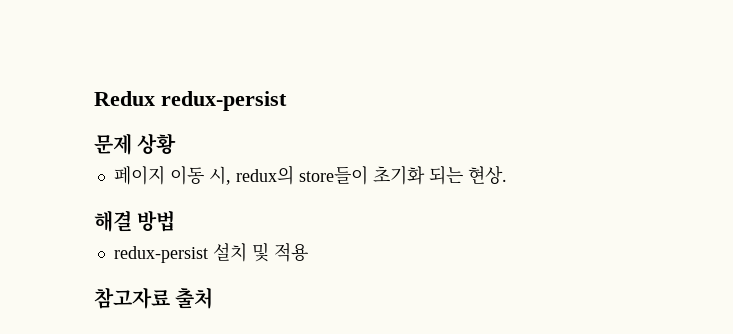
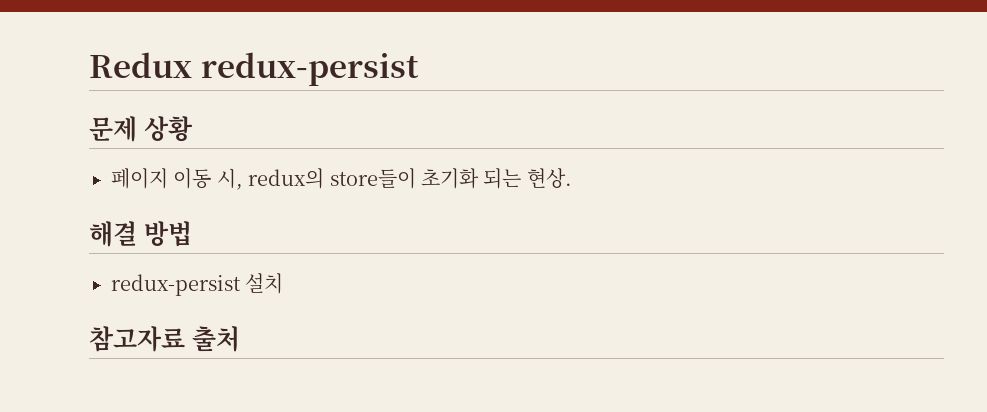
[251,243,308,262] 및 적용 -> (284, 283) none

